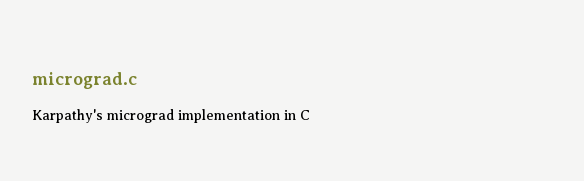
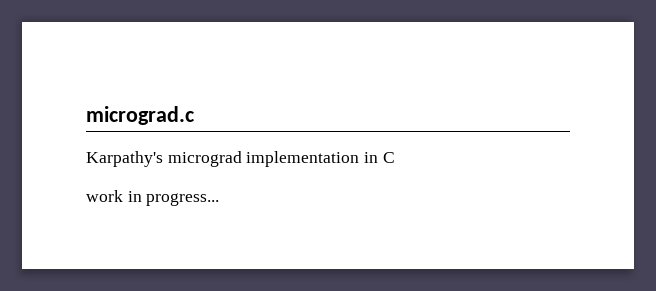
(310, 115) none -> [86,190,220,206] // work in progress...

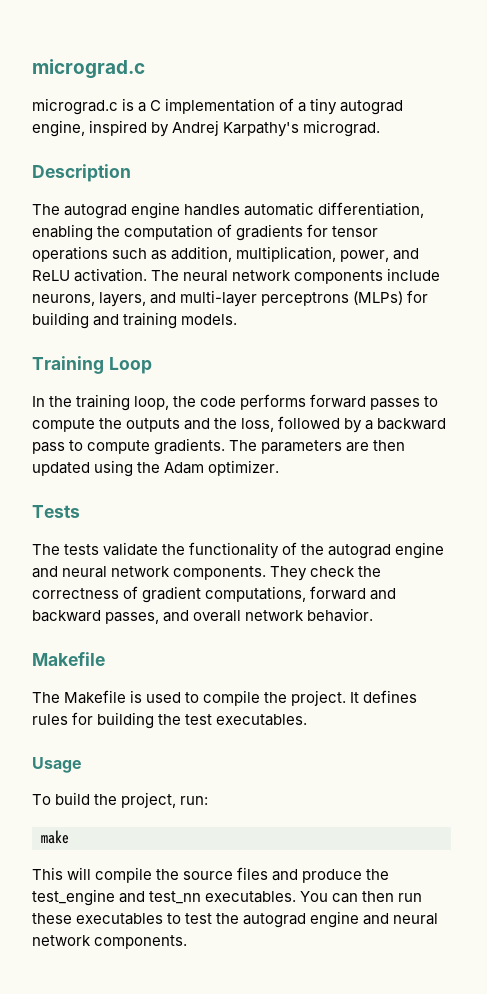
[86,151,395,167] [86,190,220,206] Karpathy's micrograd implementation in C // work in progress... -> [32,98,404,115] [32,120,381,137] [32,164,131,182] [32,202,425,219] [32,224,379,241] [32,246,420,262] [32,268,441,284] [32,290,429,307] [32,312,238,329] [32,356,152,374] [32,394,439,411] [32,416,447,433] [32,438,406,455] [32,460,280,477] [32,505,80,518] [32,542,445,559] [32,566,382,581] [32,586,397,603] [32,608,374,624] [32,652,105,666] [32,690,418,706] [32,712,308,729] [32,757,82,773] [32,792,209,808] [41,830,69,844] [32,867,390,883] [32,889,423,906] [32,911,439,928] [32,935,188,949] micrograd.c is a C implementation of a tiny autograd engine, inspired by Andrej Karpathy's micrograd. // Description // The autograd engine handles automatic differentiation, enabling the computation of gradients for tensor operations such as addition, multiplication, power, and ReLU activation. The neural network components include neurons, layers, and multi-layer perceptrons (MLPs) for building and training models. // Training Loop // In the training loop, the code performs forward passes to compute the outputs and the loss, followed by a backward pass to compute gradients. The parameters are then updated using the Adam optimizer. // Tests // The tests validate the functionality of the autograd engine and neural network components. They check the correctness of gradient computations, forward and backward passes, and overall network behavior. // Makefile // The Makefile is used to compile the project. It defines rules for building the test executables. // Usage // To build the project, run: // make // This will compile the source files and produce the test_engine and test_nn executables. You can then run these executables to test the autograd engine and neural network components.

